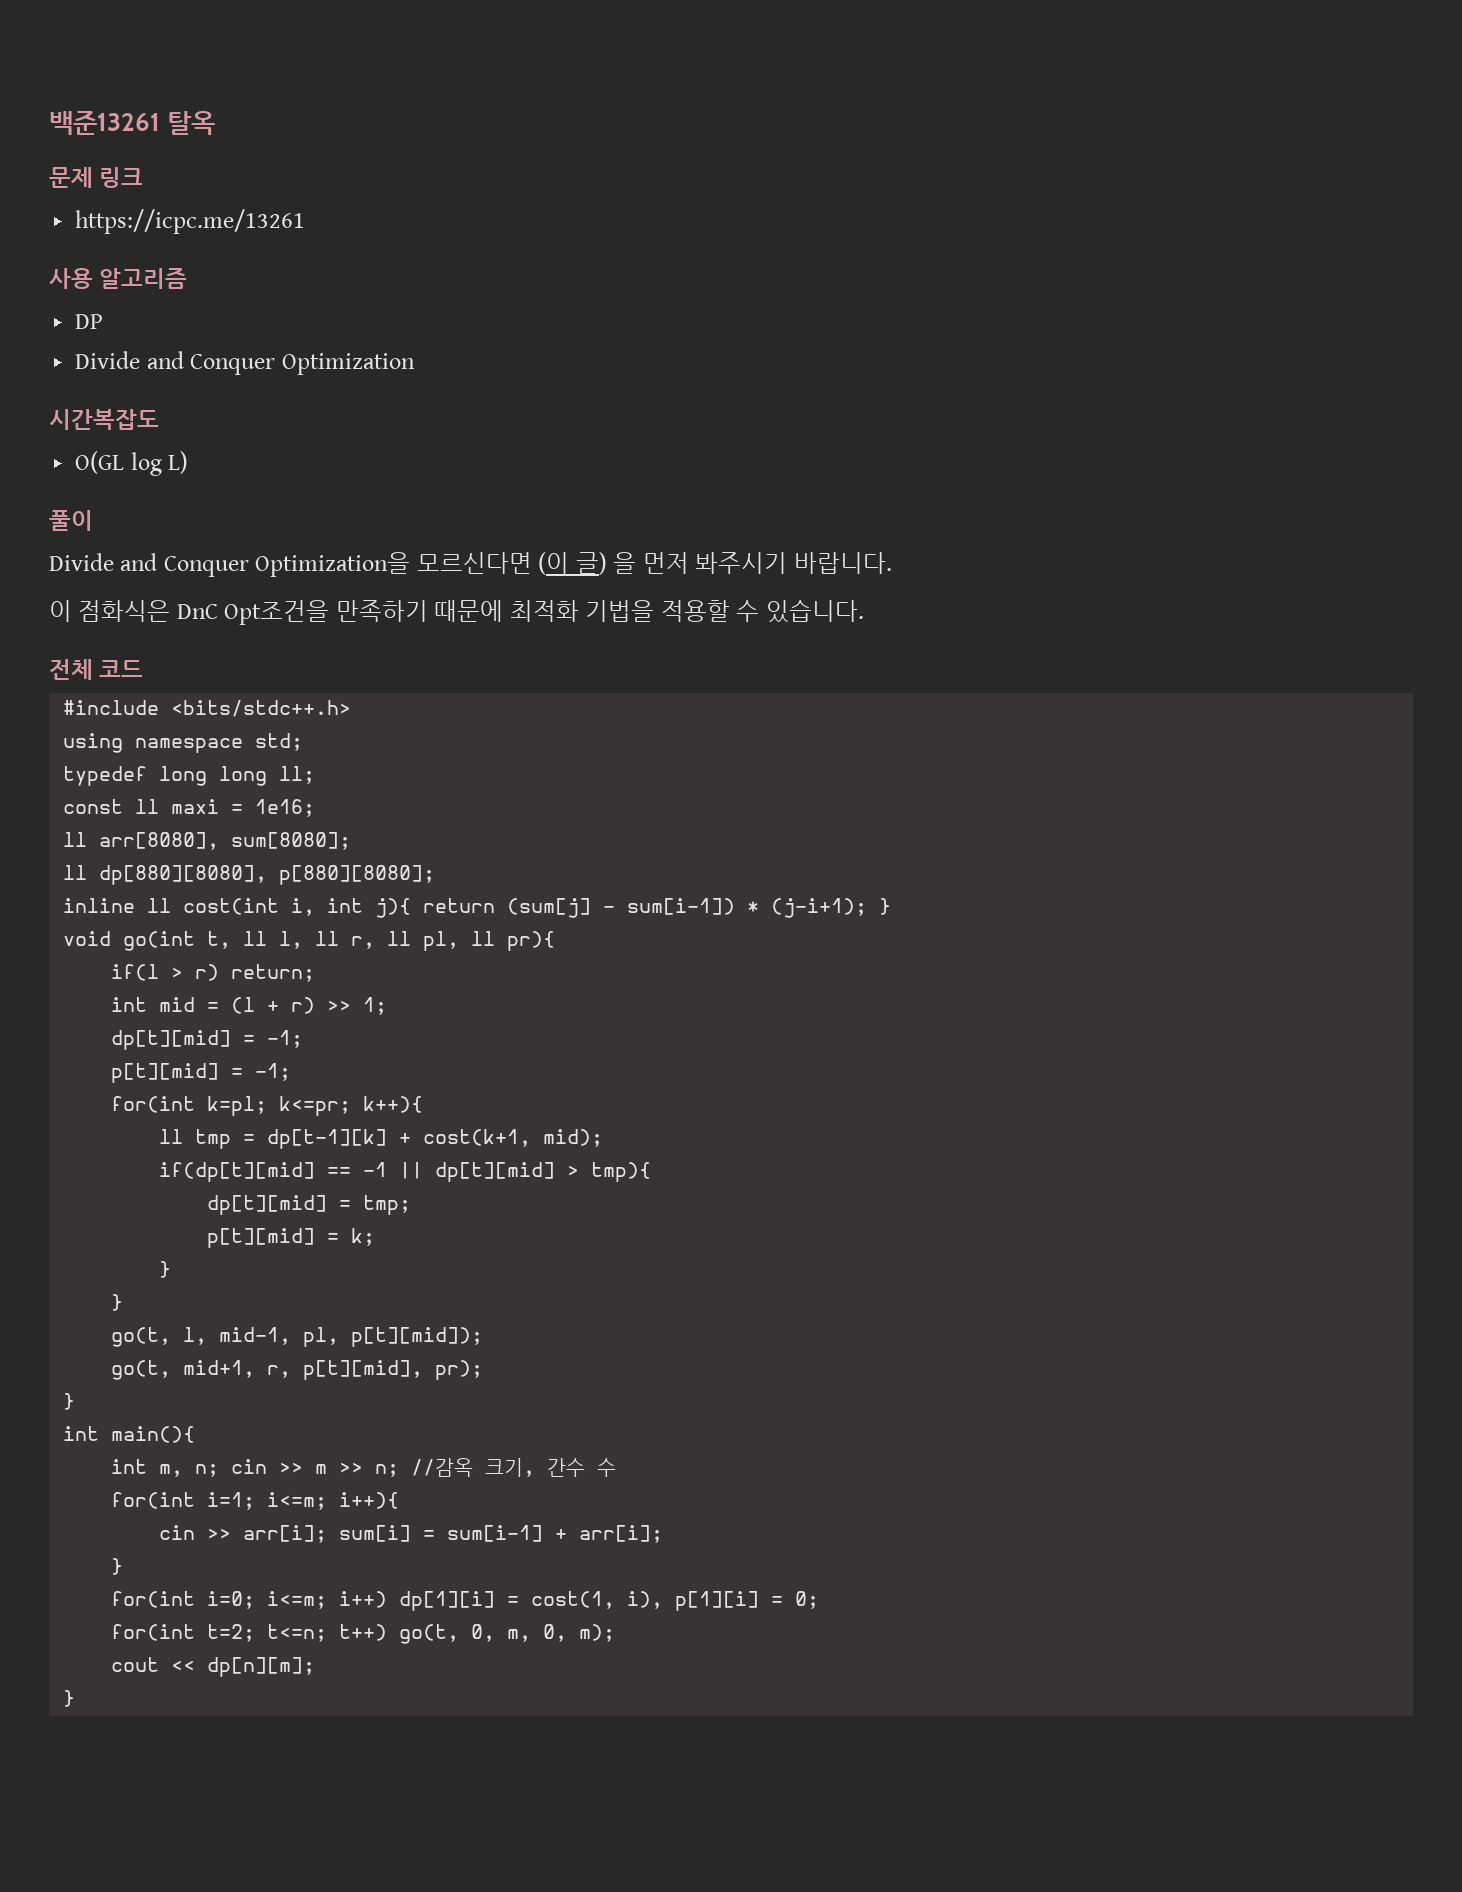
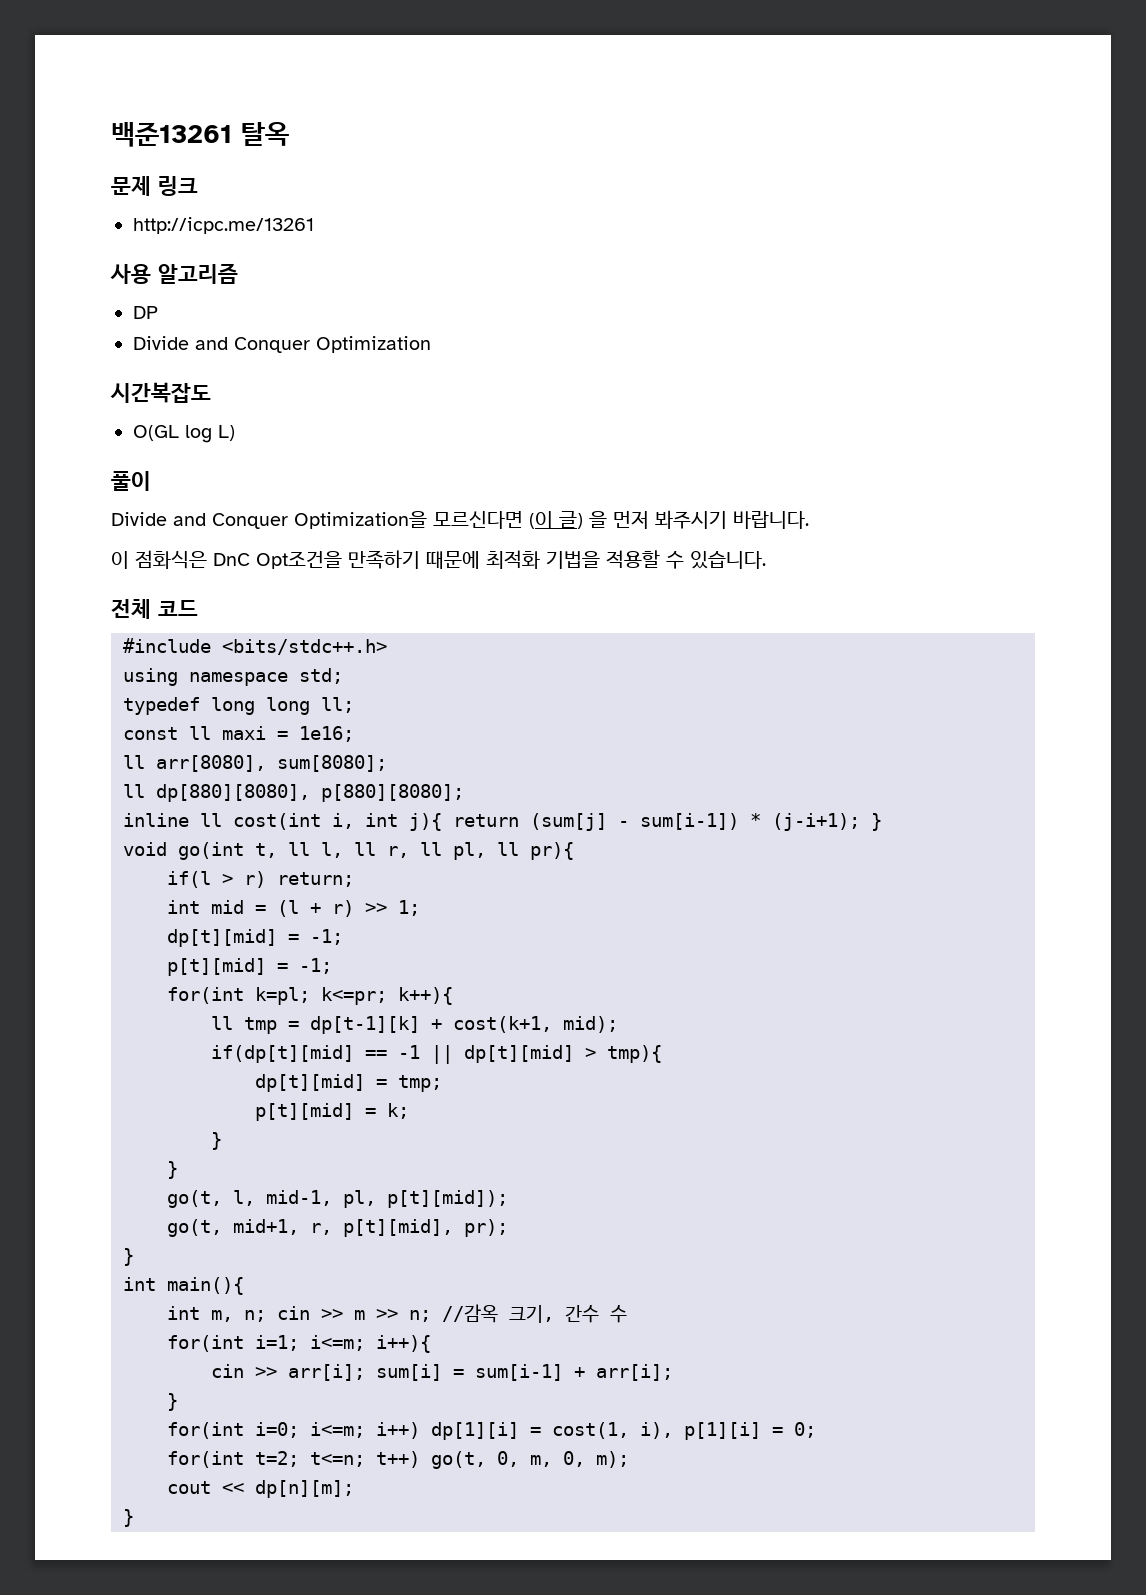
[75,209,306,234] https://icpc.me/13261 -> [133,217,314,234] http://icpc.me/13261

